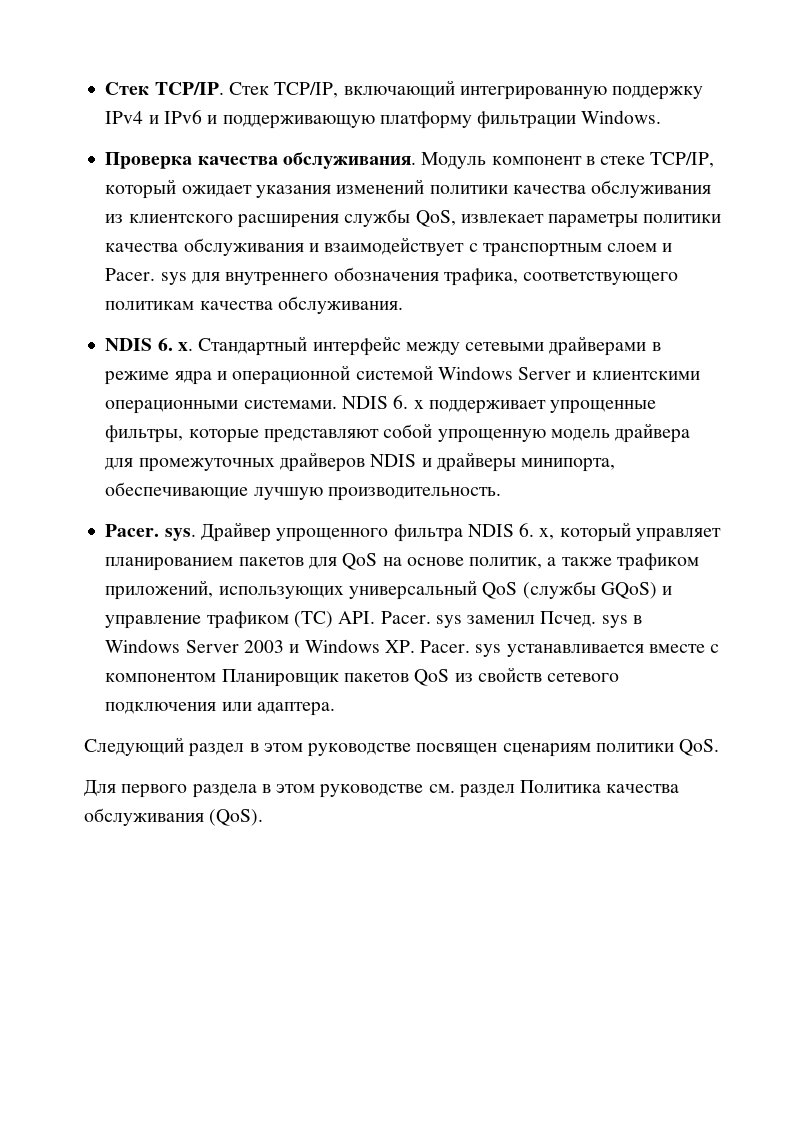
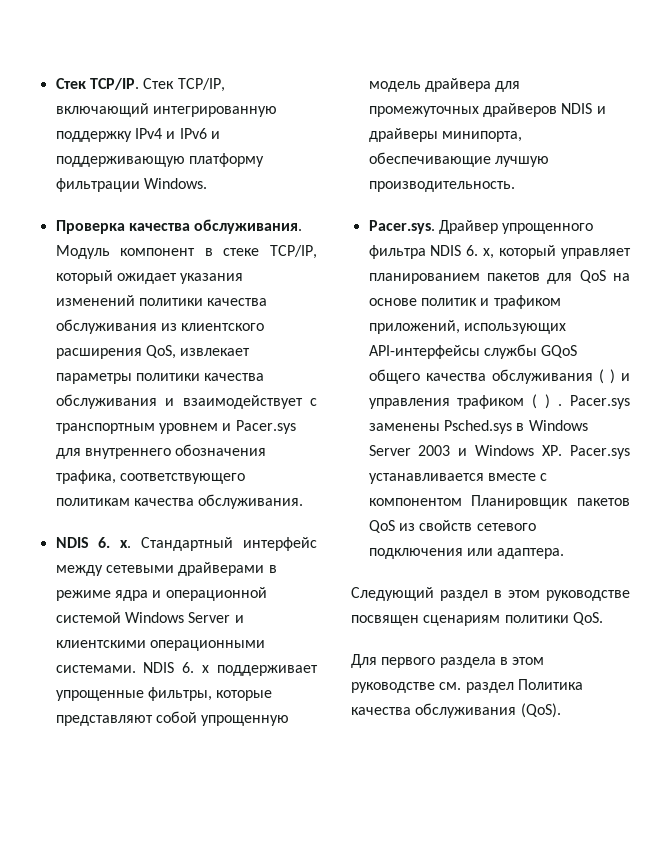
[344,209,411,227] службы -> (142, 353) none
[607,243,673,252] [105,268,187,285] слоем и Pacer. sys -> [158,420,296,434] уровнем и Pacer.sys
[105,524,196,541] Pacer. sys. -> [368,220,435,234] Pacer.sys.
[469,553,699,571] [105,580,673,600] [105,611,628,629] политик, а также трафиком приложений, использующих универсальный QoS (службы GQoS) и управление трафиком (TC) API. Pacer. sys заменил Псчед. sys -> [420,295,561,309] [368,320,566,334] [368,344,578,359] [368,369,630,384] [368,394,630,409] [368,420,512,434] политик и трафиком приложений, использующих API-интерфейсы службы GQoS общего качества обслуживания ( ) и управления трафиком ( ) . Pacer.sys заменены Psched.sys
[420,640,502,657] Pacer. sys -> [570,445,630,459] Pacer.sys

